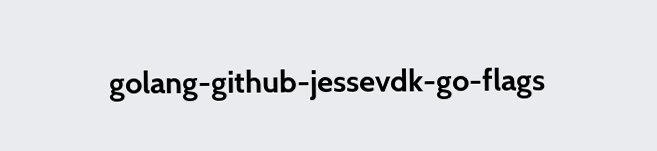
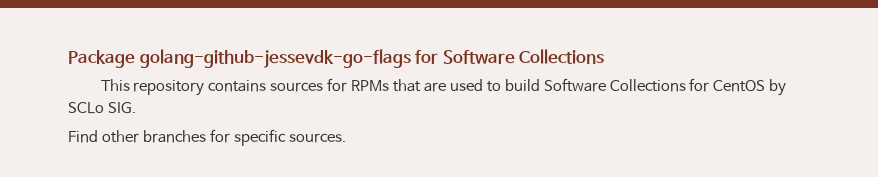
[108,67,546,102] golang-github-jessevdk-go-flags -> [68,49,605,68] [100,78,787,96] [68,102,136,114] [68,129,346,146] Package golang-github-jessevdk-go-flags for Software Collections // This repository contains sources for RPMs that are used to build Software Collections for CentOS by SCLo SIG. // Find other branches for specific sources.

